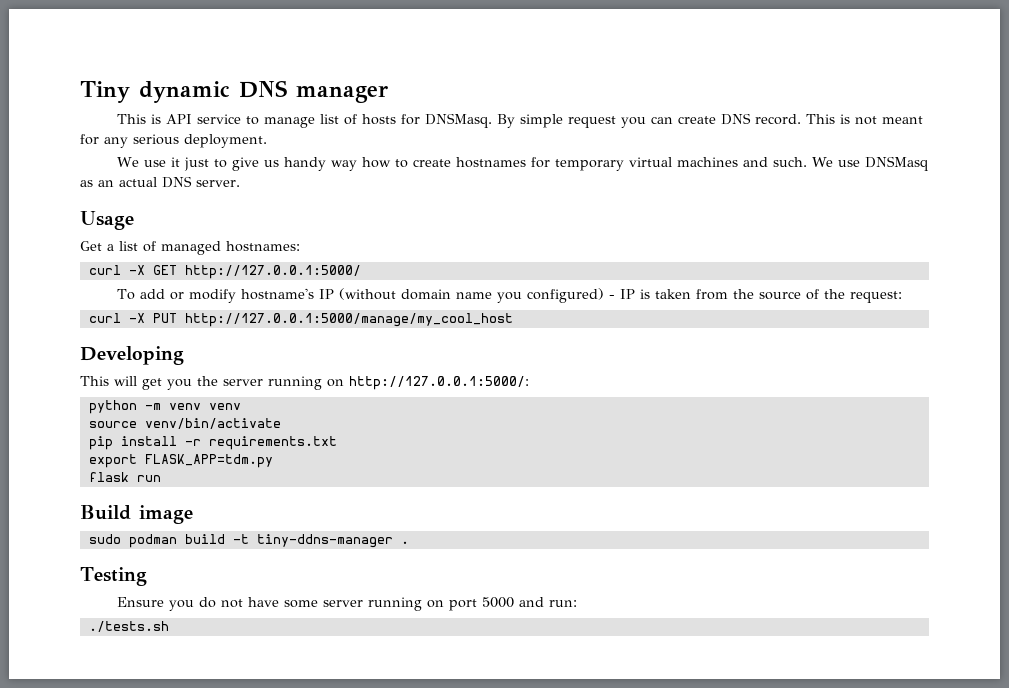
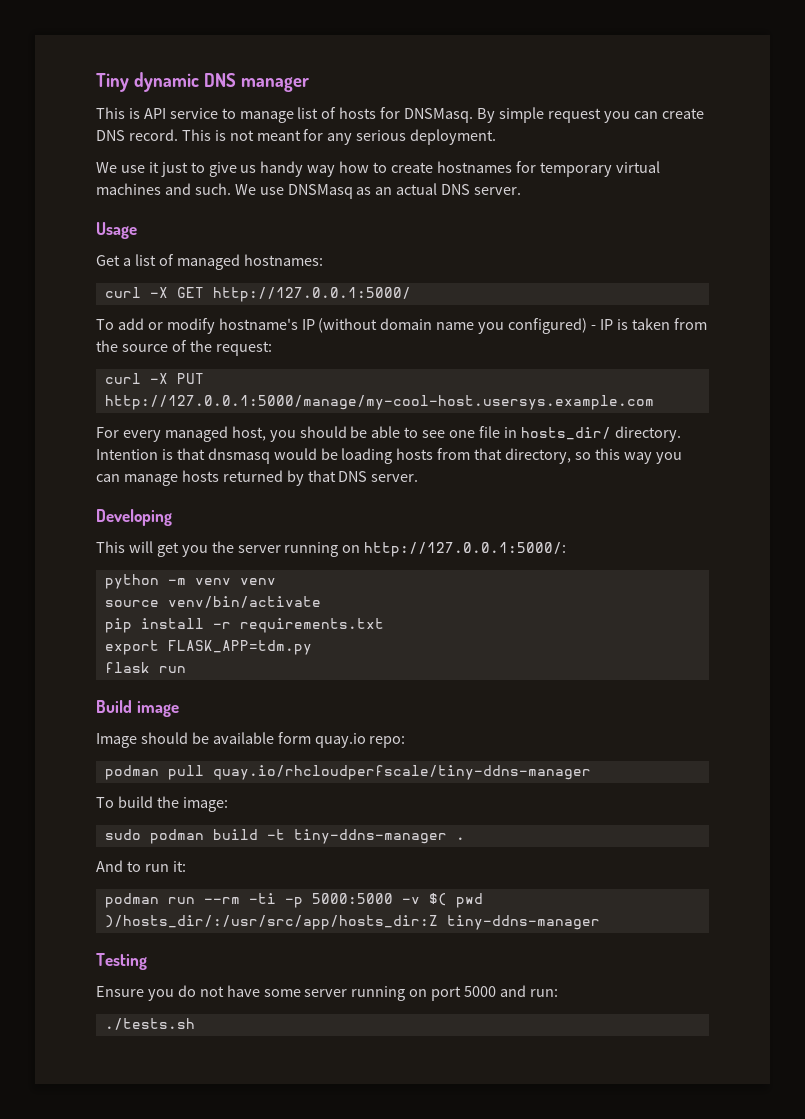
[184,313,513,327] http://127.0.0.1:5000/manage/my_cool_host -> [104,395,654,410] [96,426,681,442] [96,448,682,464] [96,470,419,486] http://127.0.0.1:5000/manage/my-cool-host.usersys.example.com // For every managed host, you should be able to see one file in hosts_dir/ directory. Intention is that dnsmasq would be loading hosts from that directory, so this way you can manage hosts returned by that DNS server.
(193, 514) none -> [96,732,406,748] [104,765,591,780] [96,796,228,812] // Image should be available form quay.io repo: // podman pull quay.io/rhcloudperfscale/tiny-ddns-manager // To build the image:
(409, 542) none -> [96,860,186,872] [104,893,483,908] [104,915,600,930] // And to run it: // podman run --rm -ti -p 5000:5000 -v $( pwd )/hosts_dir/:/usr/src/app/hosts_dir:Z tiny-ddns-manager

